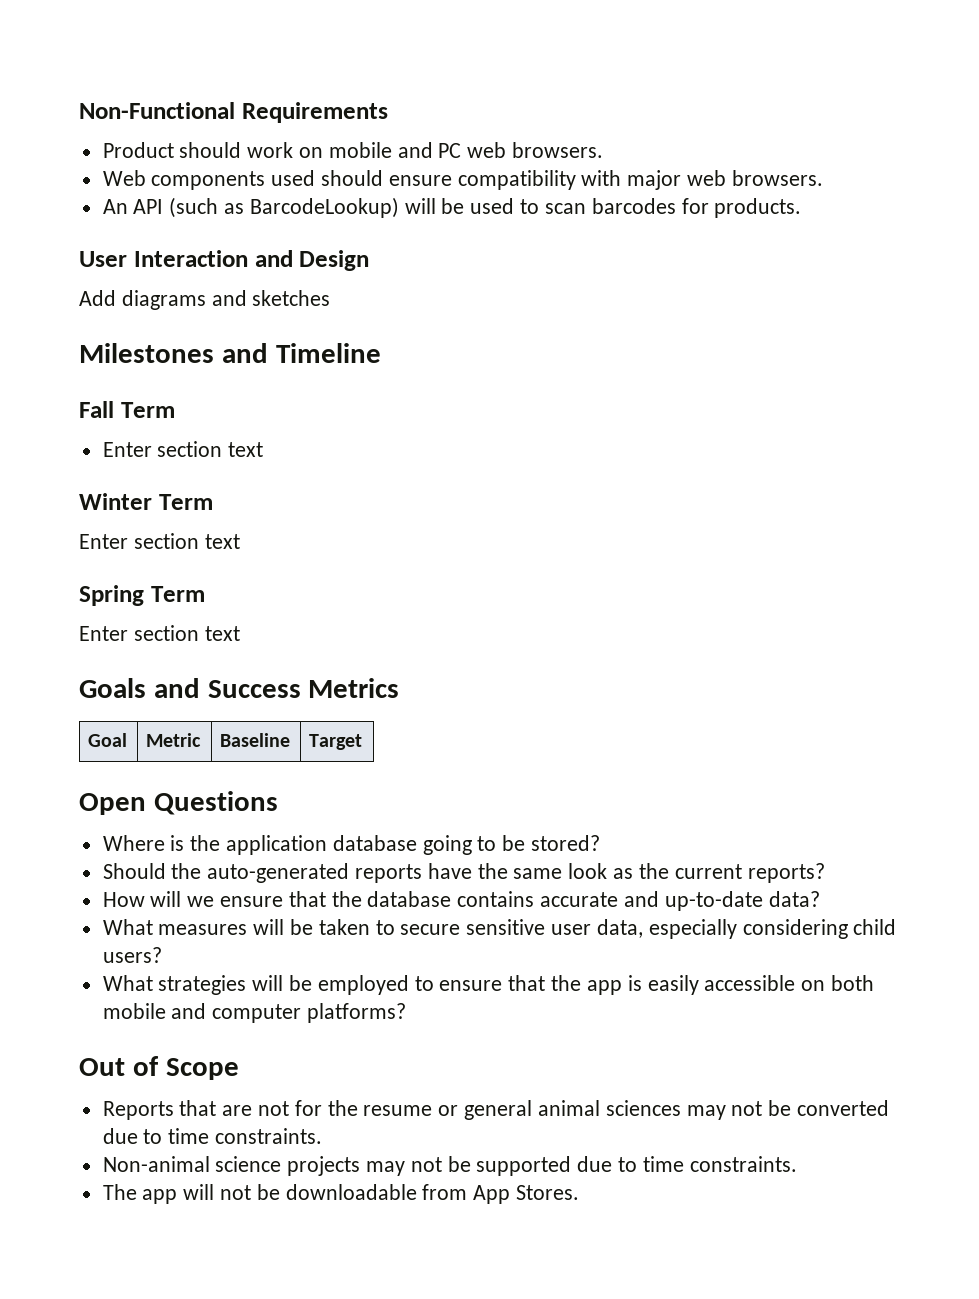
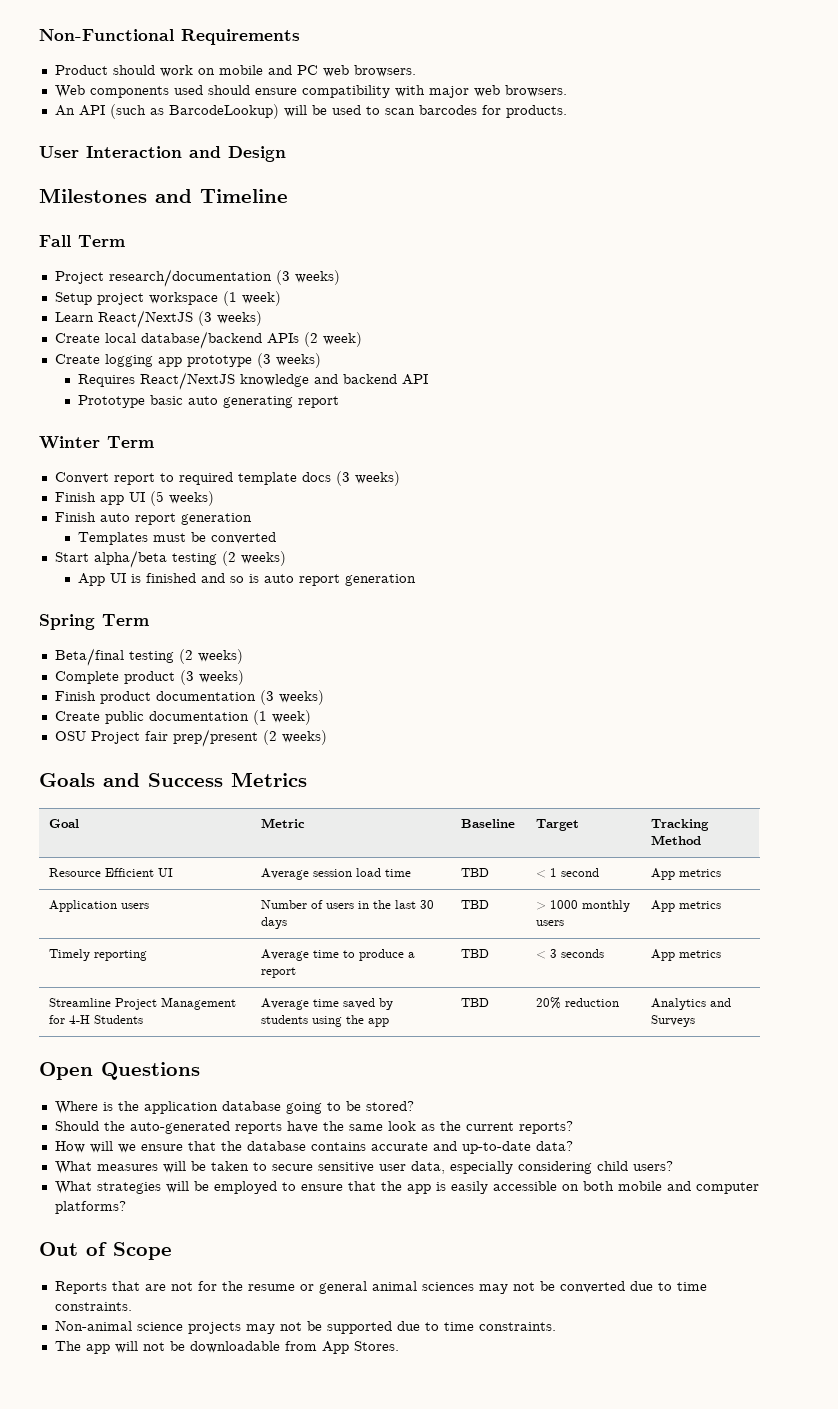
[79,290,331,310] // Add diagrams and sketches -> (286, 154) none
[102,441,264,457] [79,493,213,510] [79,533,240,549] [79,585,205,606] [79,625,240,641] Enter section text // Winter Term // Enter section text // Spring Term // Enter section text -> [54,269,340,287] [54,291,281,306] [54,310,262,328] [54,331,362,349] [54,353,321,368] [77,372,428,390] [77,395,339,408] [39,436,154,449] [54,471,400,486] [54,491,214,506] [54,512,252,525] [77,532,276,545] [54,550,286,568] [77,573,416,586] [39,614,149,630] [54,648,243,666] [54,670,244,685] [54,690,324,705] [54,710,311,725] [54,729,327,747] Project research/documentation (3 weeks) // Setup project workspace (1 week) // Learn React/NextJS (3 weeks) // Create local database/backend APIs (2 week) // Create logging app prototype (3 weeks) // Requires React/NextJS knowledge and backend API // Prototype basic auto generating report // Winter Term // Convert report to required template docs (3 weeks) // Finish app UI (5 weeks) // Finish auto report generation // Templates must be converted // Start alpha/beta testing (2 weeks) // App UI is finished and so is auto report generation // Spring Term // Beta/final testing (2 weeks) // Complete product (3 weeks) // Finish product documentation (3 weeks) // Create public documentation (1 week) // OSU Project fair prep/present (2 weeks)
(363, 742) none -> [651,819,710,831] [651,835,702,845] [49,868,174,877] [261,868,412,880] [461,868,490,877] [536,868,600,878] [651,868,722,880] [49,900,150,912] [261,900,435,909] [261,917,288,929] [461,900,490,909] [536,900,631,912] [536,920,565,926] [651,900,722,912] [49,949,148,961] [261,949,416,961] [261,967,297,978] [461,949,490,958] [536,949,605,959] [651,949,722,961] [49,997,237,1010] [49,1015,144,1024] [261,998,394,1010] [261,1015,390,1027] [461,998,490,1007] [536,997,620,1009] [651,998,732,1010] [651,1015,696,1027] | Tracking Method // Resource Efficient UI | Average session load time | TBD | < 1 second | App metrics // Application users | Number of users in the last 30 days | TBD | > 1000 monthly users | App metrics // Timely reporting | Average time to produce a report | TBD | < 3 seconds | App metrics // Streamline Project Management for 4-H Students | Average time saved by students using the app | TBD | 20% reduction | Analytics and Surveys

